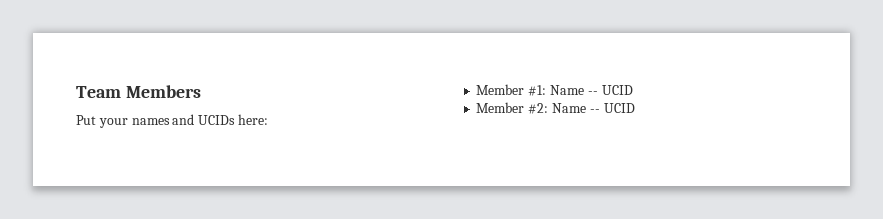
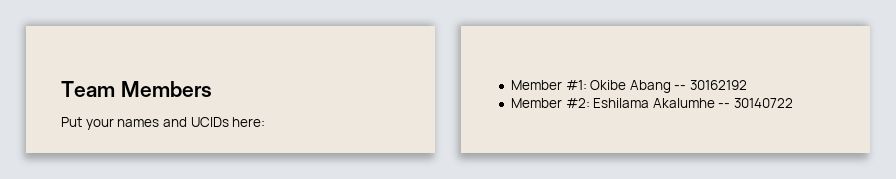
[549,85,633,95] [476,102,635,114] Name -- UCID // Member #2: Name -- UCID -> [590,80,748,93] [510,98,794,108] Okibe Abang -- 30162192 // Member #2: Eshilama Akalumhe -- 30140722

